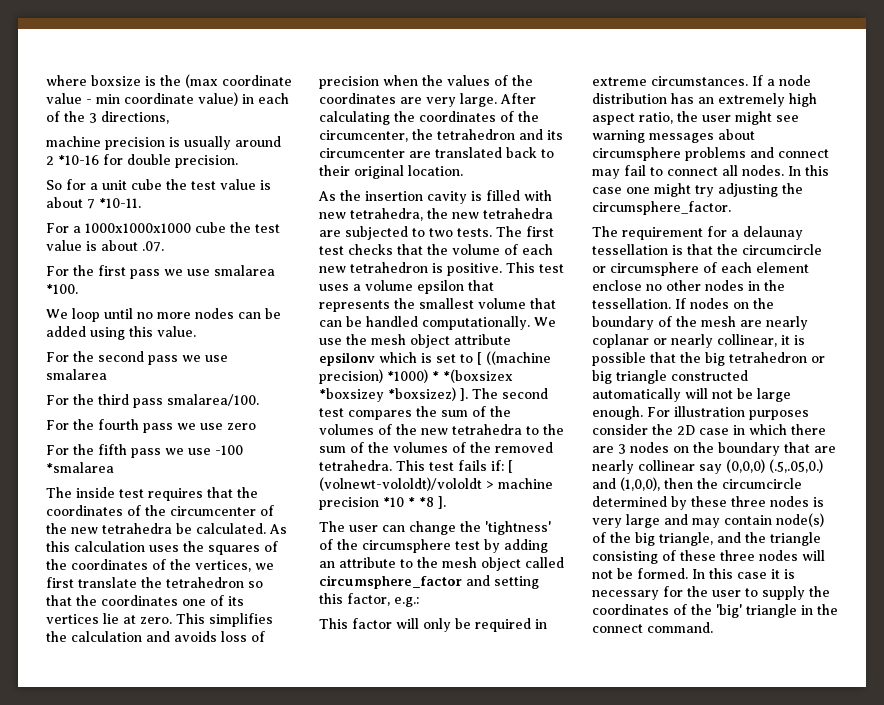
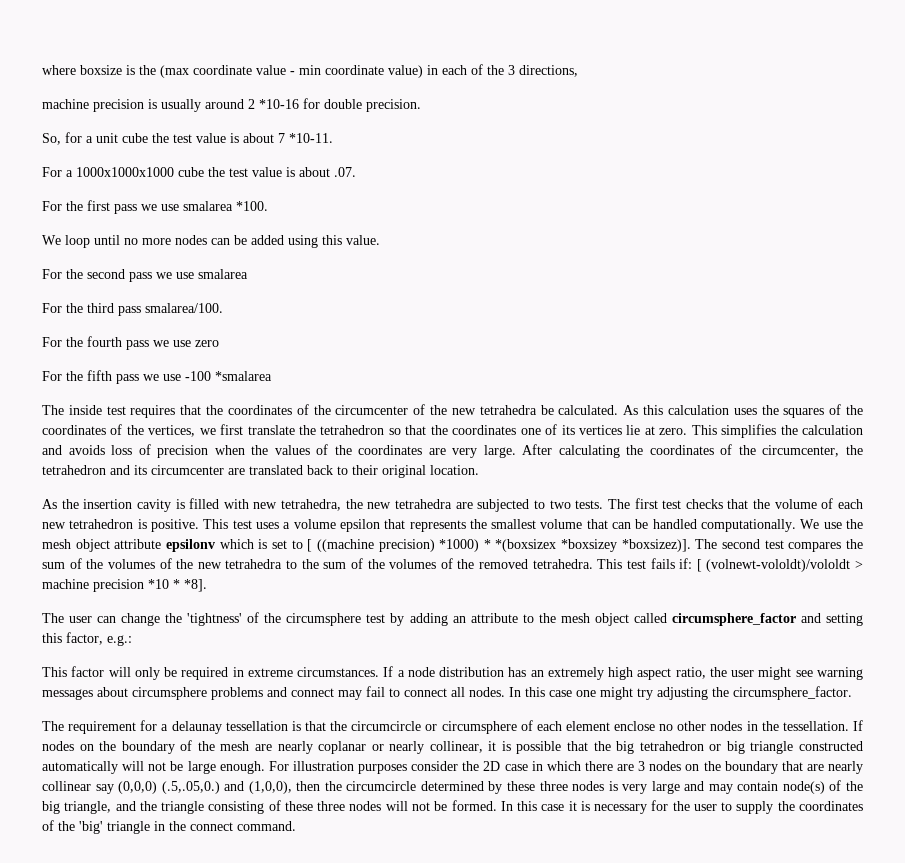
[46,180,62,190] So -> [42,133,61,145] So,
[388,387,468,401] *boxsizez) ]. -> [621,539,691,552] *boxsizez)].
[419,496,446,509] *8 ]. -> [184,579,207,592] *8].

